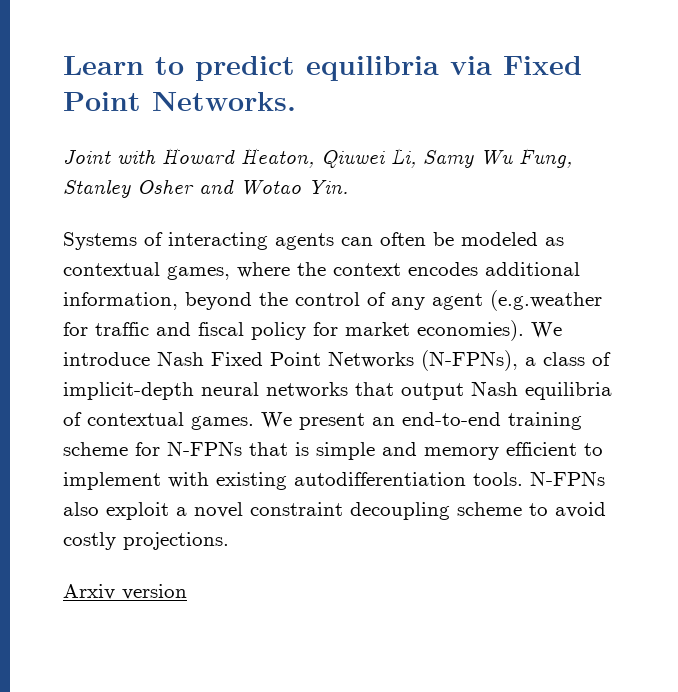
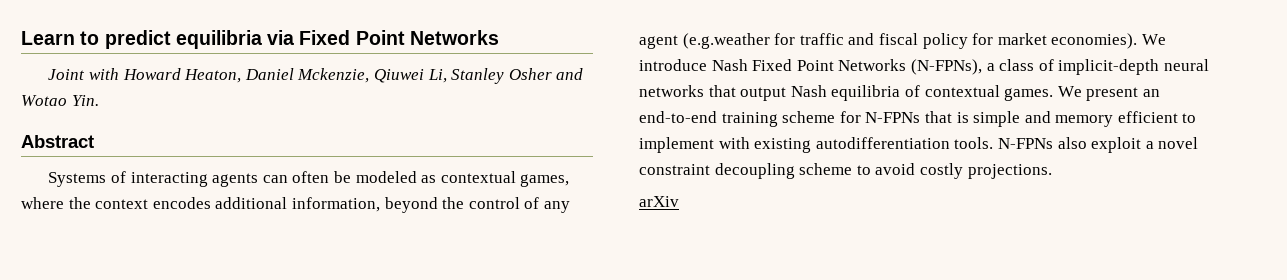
[152,92,296,111] Networks. -> [409,30,499,45] Networks
[321,148,572,168] Qiuwei Li, Samy Wu Fung, -> [244,68,447,83] Daniel Mckenzie, Qiuwei Li,
(348, 187) none -> [21,135,94,148] // Abstract
[63,584,187,600] Arxiv version -> [639,196,679,207] arXiv

